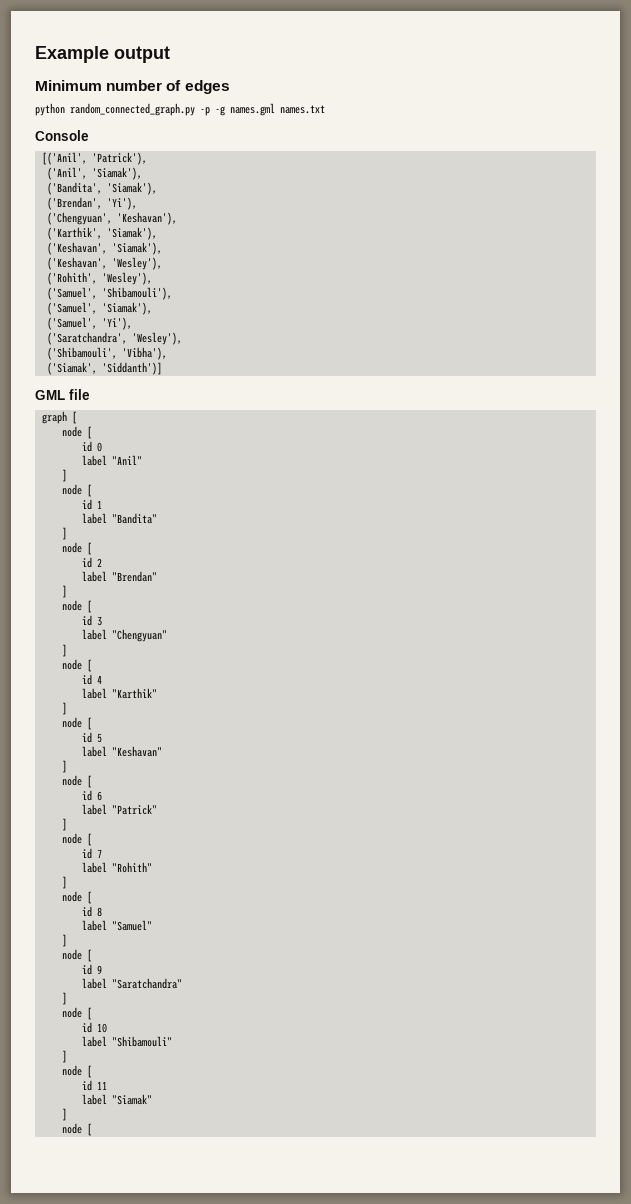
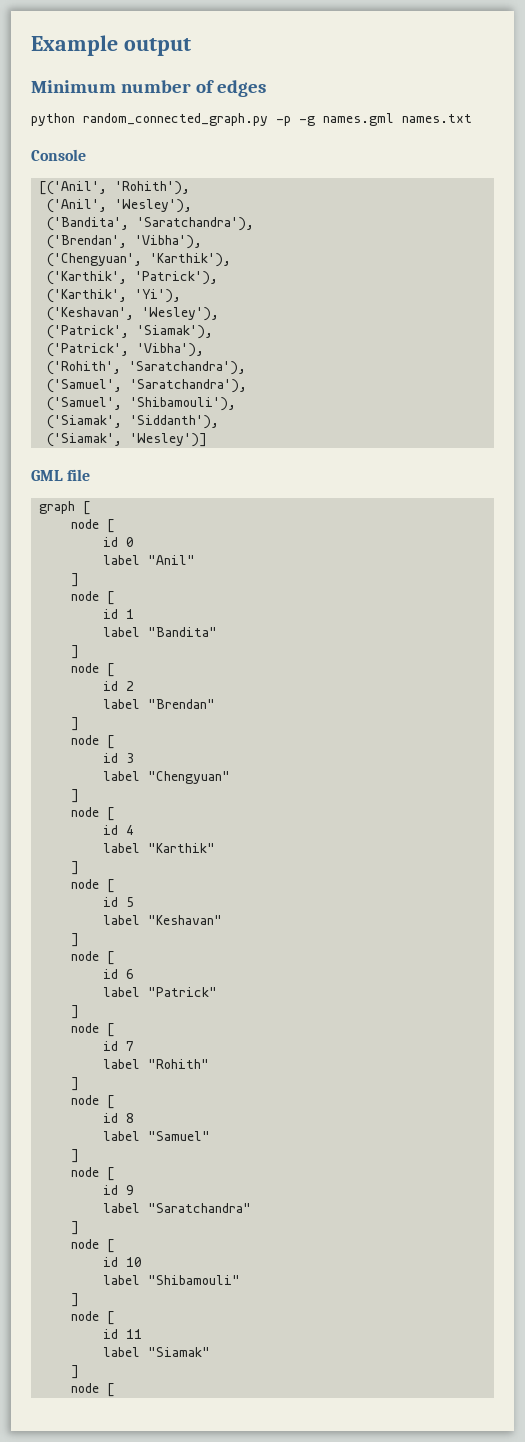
[91,152,147,165] [46,167,142,180] [46,182,157,195] [46,197,137,210] [46,212,177,225] [46,227,157,240] [46,242,162,255] [46,257,162,270] [46,272,152,285] [46,287,172,300] [46,302,152,315] [46,317,132,330] [46,332,182,345] [46,347,167,360] [46,362,162,375] 'Patrick'), // ('Anil', 'Siamak'), // ('Bandita', 'Siamak'), // ('Brendan', 'Yi'), // ('Chengyuan', 'Keshavan'), // ('Karthik', 'Siamak'), // ('Keshavan', 'Siamak'), // ('Keshavan', 'Wesley'), // ('Rohith', 'Wesley'), // ('Samuel', 'Shibamouli'), // ('Samuel', 'Siamak'), // ('Samuel', 'Yi'), // ('Saratchandra', 'Wesley'), // ('Shibamouli', 'Vibha'), // ('Siamak', 'Siddanth')] -> [115,181,191,195] [47,199,193,213] [47,217,255,231] [47,235,203,249] [47,253,232,267] [47,271,219,285] [47,289,182,303] [47,307,220,321] [47,325,214,339] [47,343,205,357] [47,361,247,375] [47,379,248,393] [47,397,237,411] [47,415,220,429] [47,433,208,447] 'Rohith'), // ('Anil', 'Wesley'), // ('Bandita', 'Saratchandra'), // ('Brendan', 'Vibha'), // ('Chengyuan', 'Karthik'), // ('Karthik', 'Patrick'), // ('Karthik', 'Yi'), // ('Keshavan', 'Wesley'), // ('Patrick', 'Siamak'), // ('Patrick', 'Vibha'), // ('Rohith', 'Saratchandra'), // ('Samuel', 'Saratchandra'), // ('Samuel', 'Shibamouli'), // ('Siamak', 'Siddanth'), // ('Siamak', 'Wesley')]

